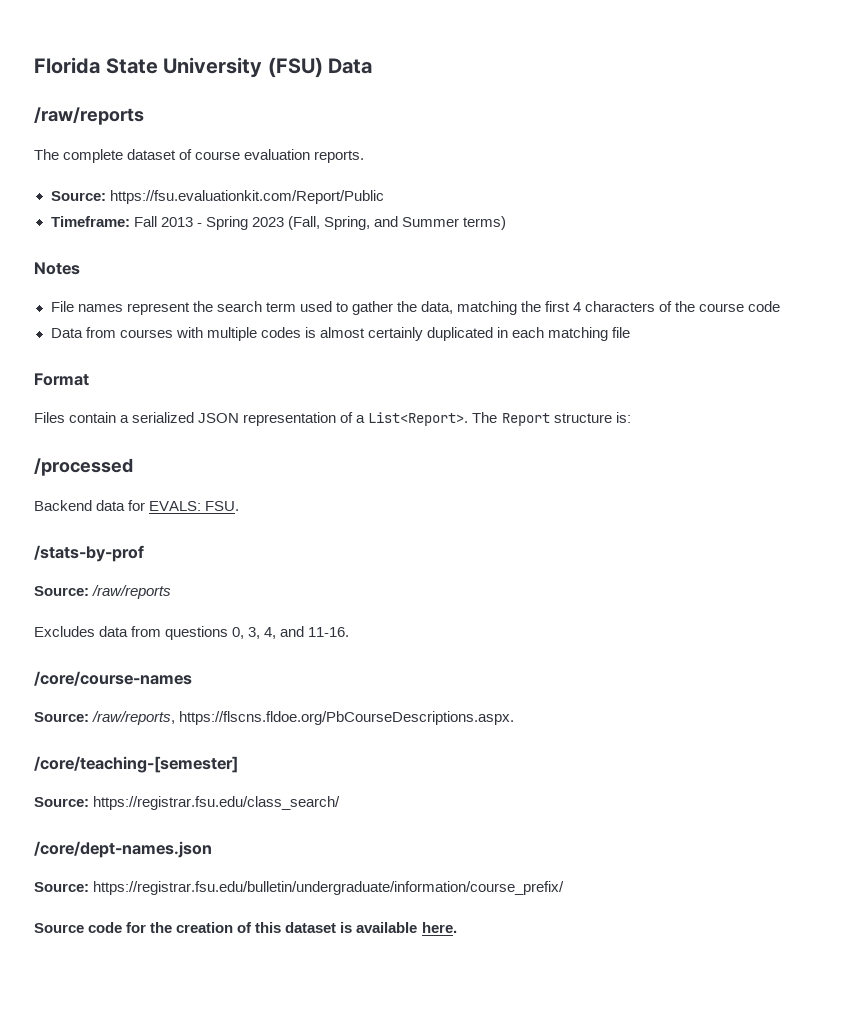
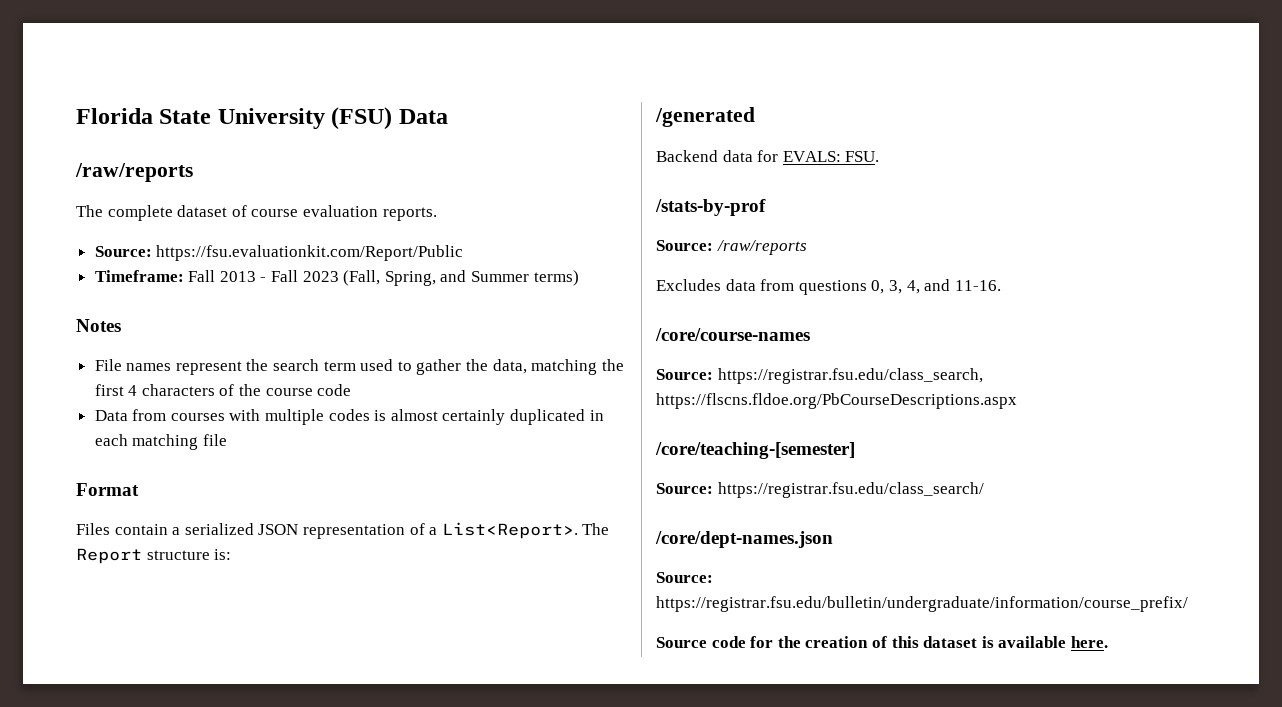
[205,216,248,230] Spring -> [271,270,299,282] Fall
[34,458,133,476] /processed -> [655,107,755,127] /generated
[92,711,515,725] /raw/reports, https://flscns.fldoe.org/PbCourseDescriptions.aspx. -> [717,368,983,384] [656,393,1017,409] https://registrar.fsu.edu/class_search, https://flscns.fldoe.org/PbCourseDescriptions.aspx

